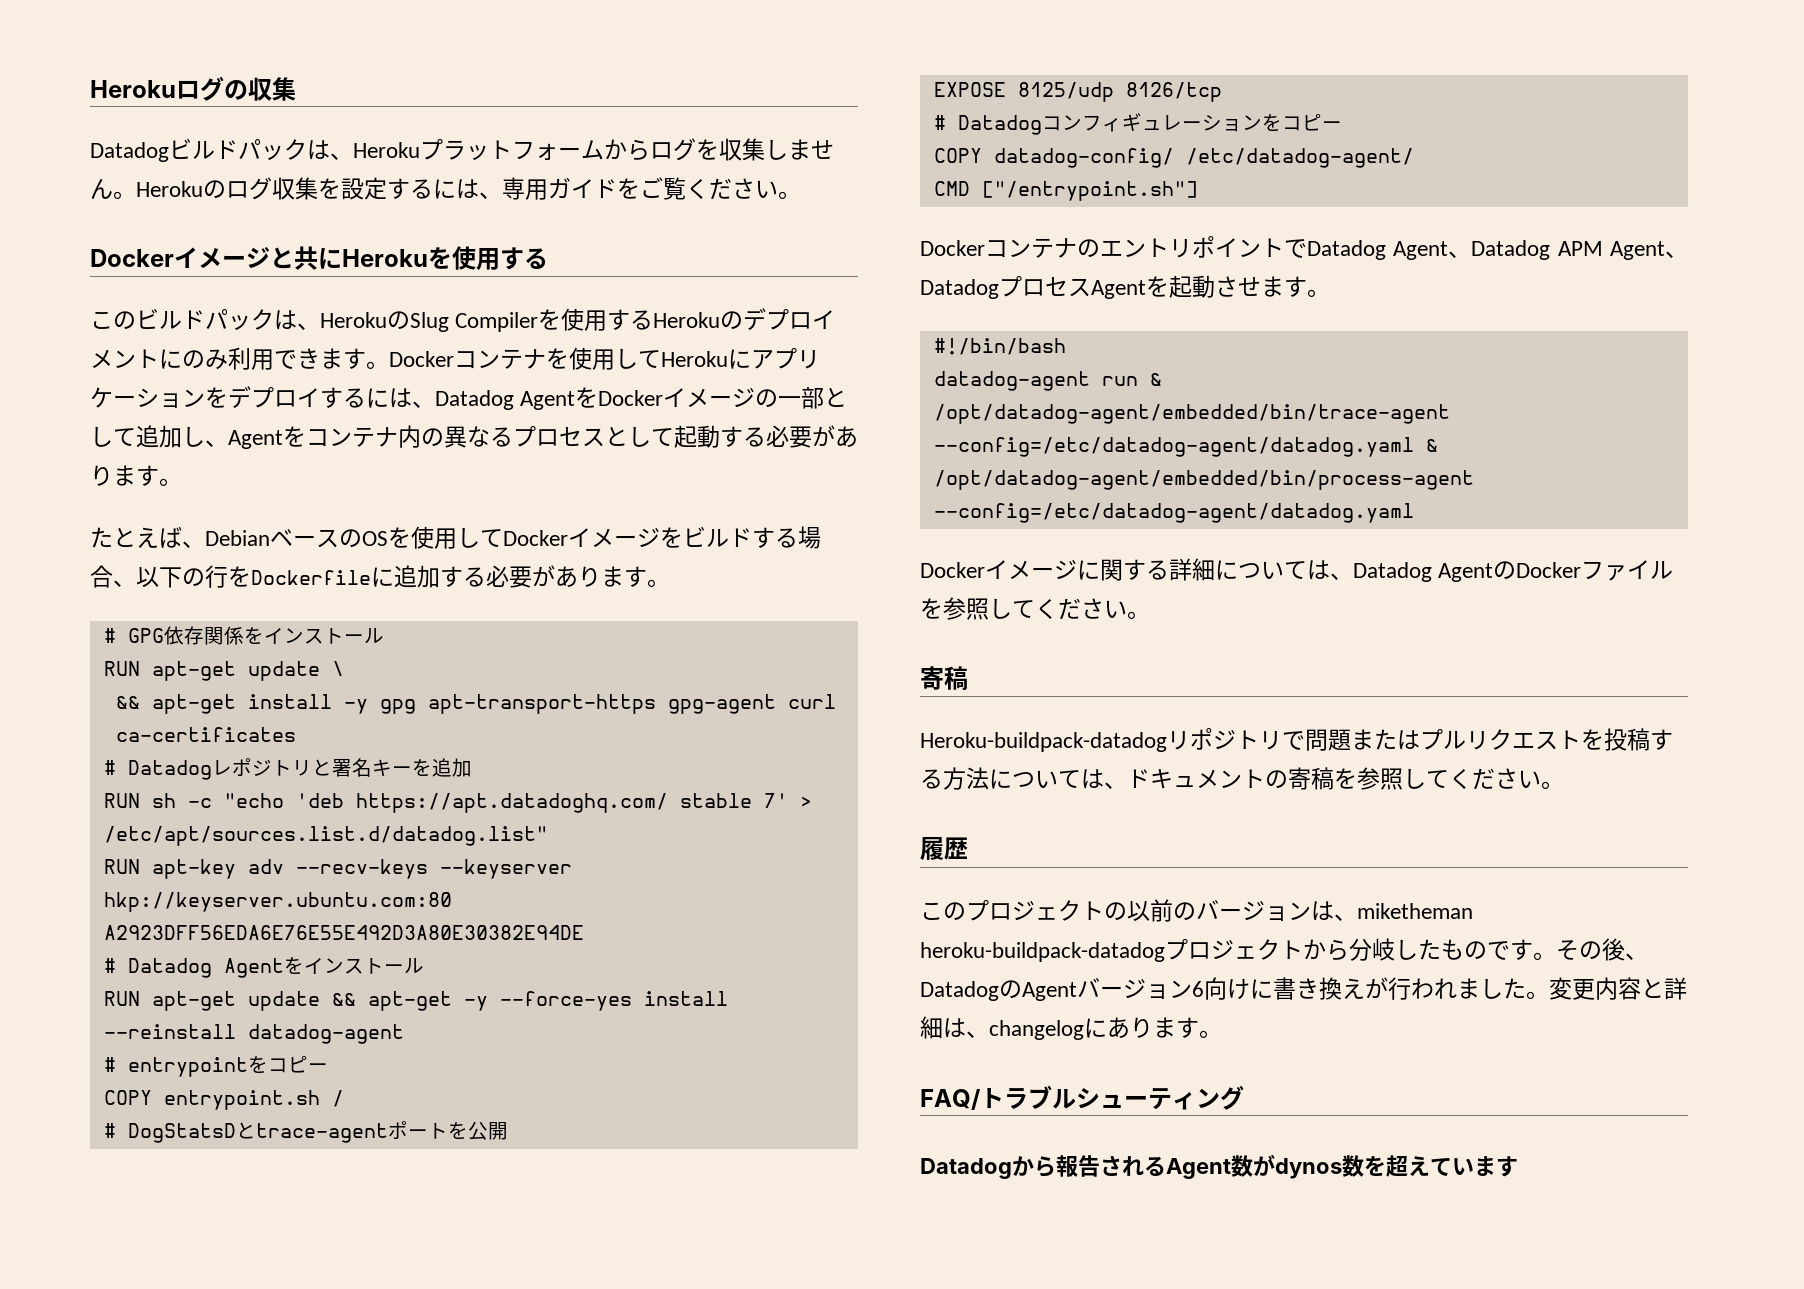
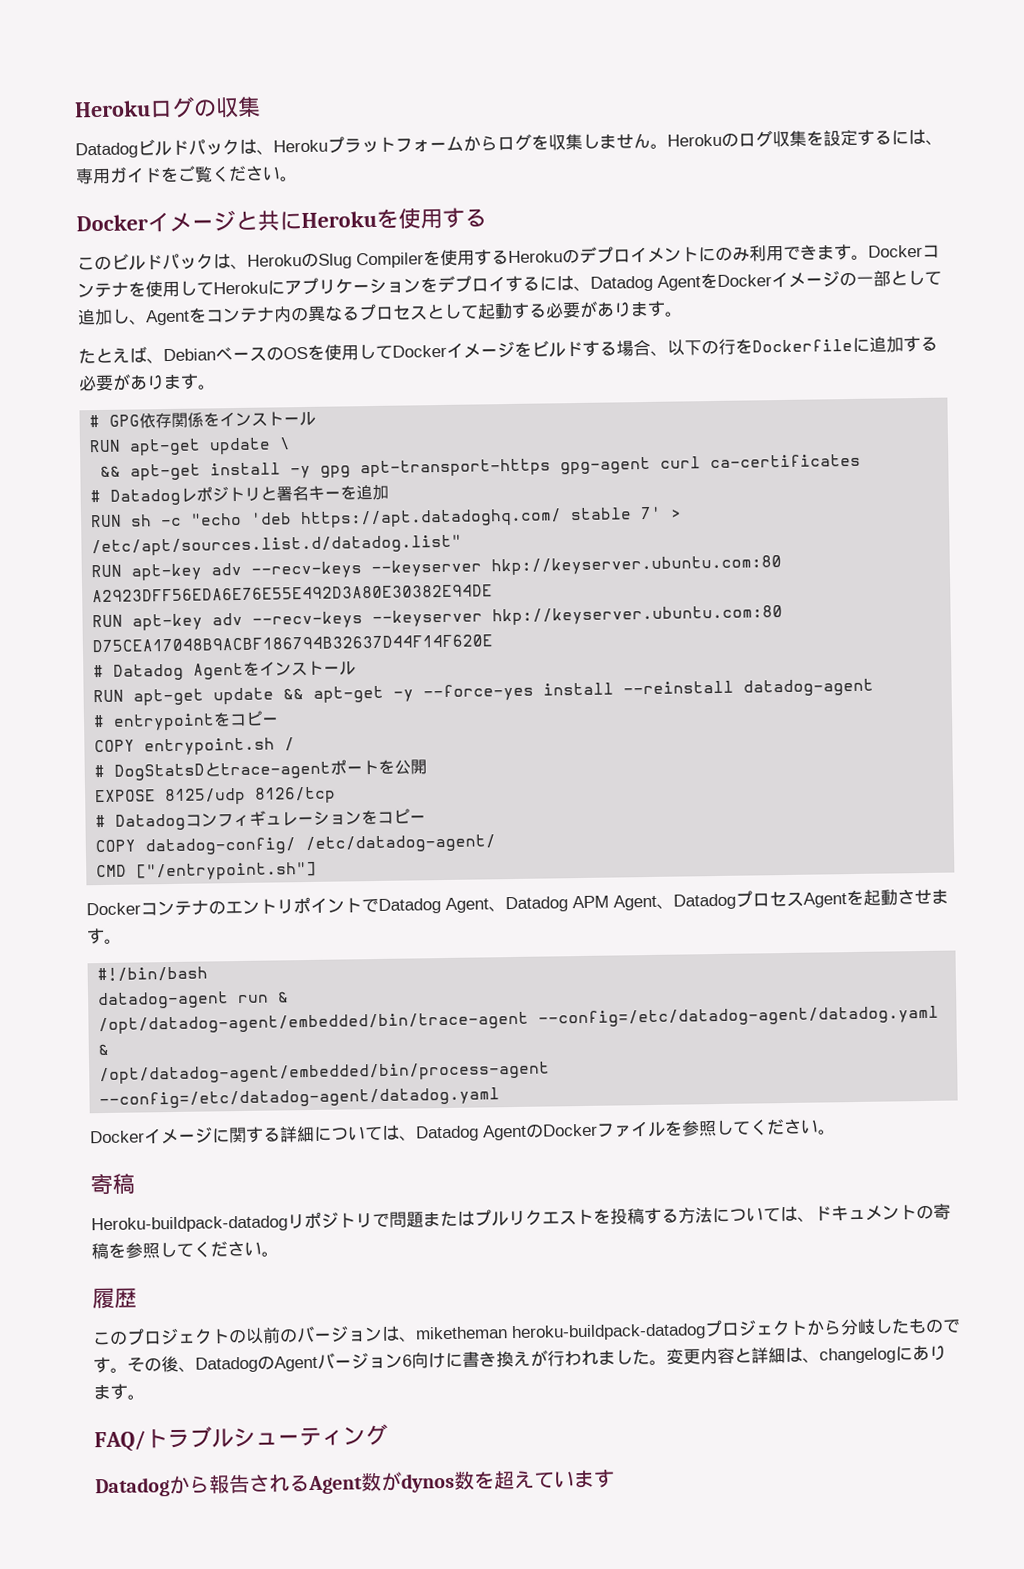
(584, 932) none -> [92,605,784,631] [92,634,494,653] // RUN apt-key adv --recv-keys --keyserver hkp://keyserver.ubuntu.com:80 D75CEA17048B9ACBF186794B32637D44F14F620E

